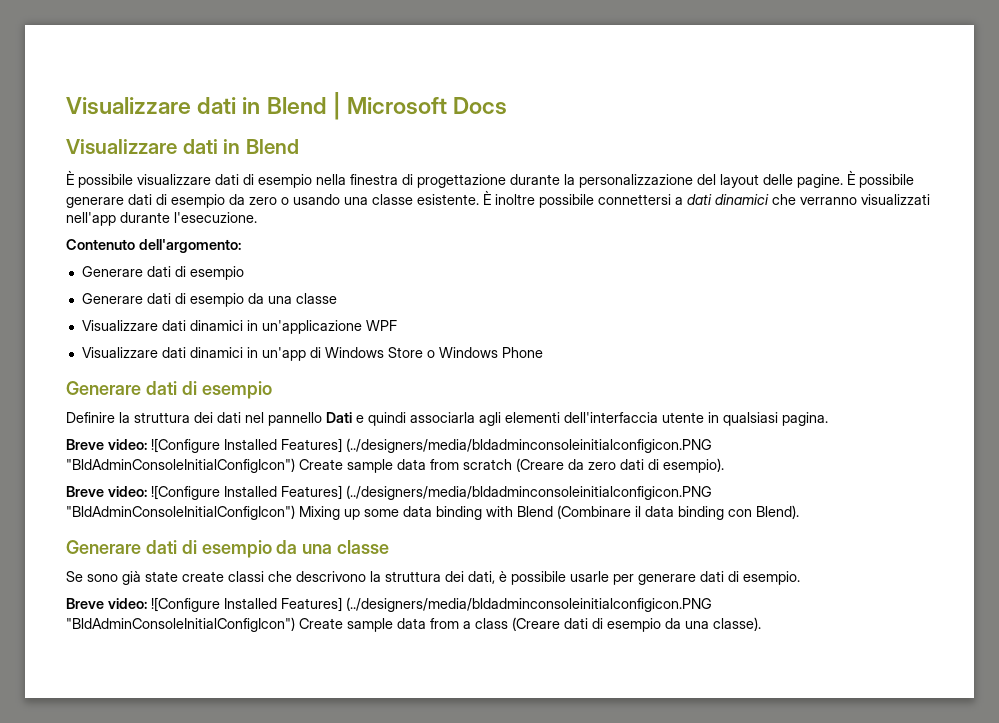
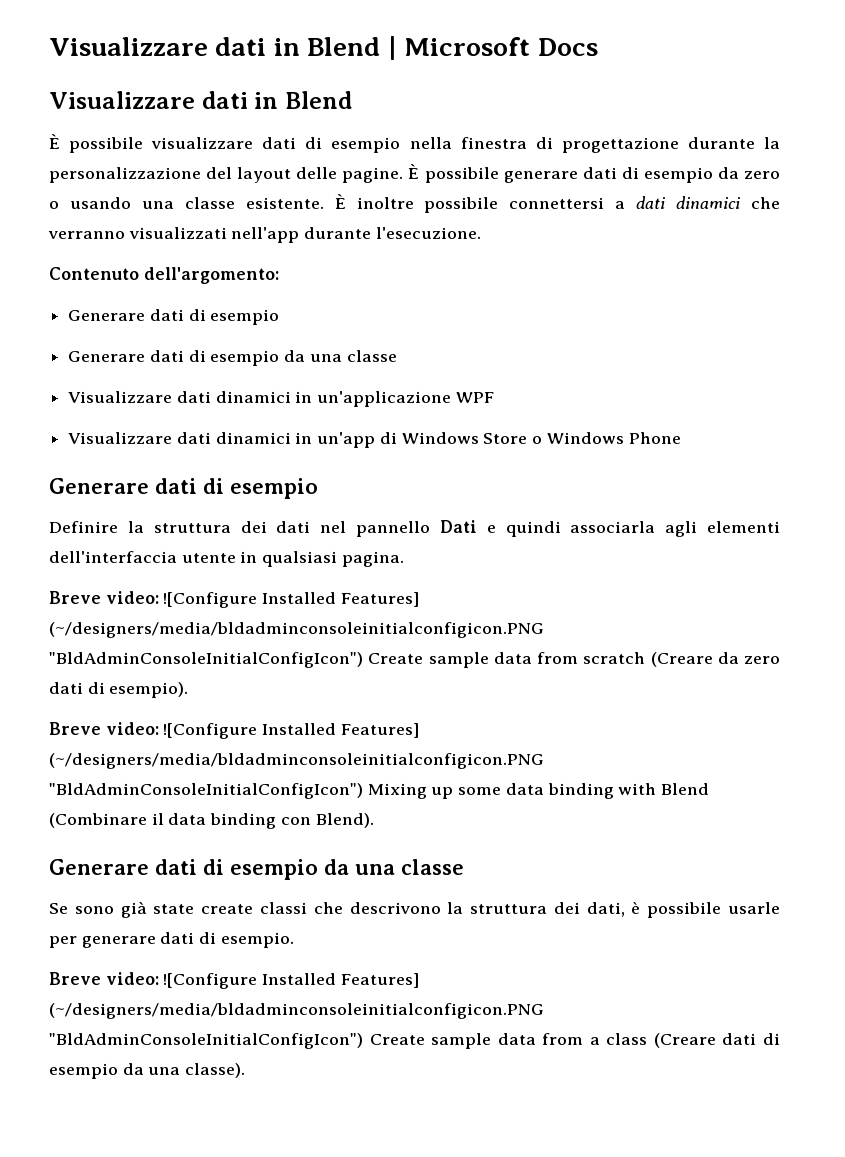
[346,438,712,453] (../designers/media/bldadminconsoleinitialconfigicon.PNG -> [49,622,544,638] (~/designers/media/bldadminconsoleinitialconfigicon.PNG
[346,485,712,500] (../designers/media/bldadminconsoleinitialconfigicon.PNG -> [49,753,544,769] (~/designers/media/bldadminconsoleinitialconfigicon.PNG
[346,597,712,612] (../designers/media/bldadminconsoleinitialconfigicon.PNG -> [49,1003,544,1019] (~/designers/media/bldadminconsoleinitialconfigicon.PNG

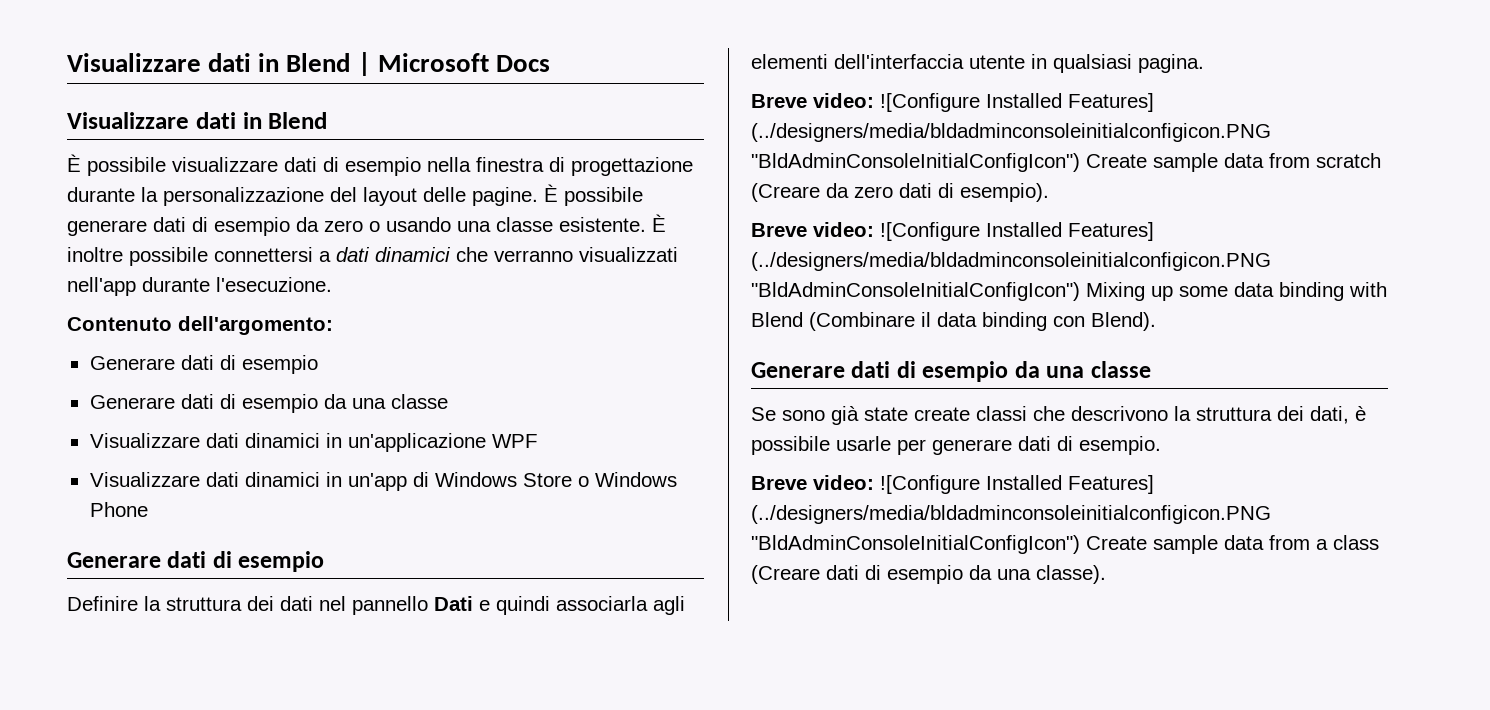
[49,622,544,638] (~/designers/media/bldadminconsoleinitialconfigicon.PNG -> [751,123,1271,142] (../designers/media/bldadminconsoleinitialconfigicon.PNG
[49,753,544,769] (~/designers/media/bldadminconsoleinitialconfigicon.PNG -> [751,252,1271,271] (../designers/media/bldadminconsoleinitialconfigicon.PNG
[49,1003,544,1019] (~/designers/media/bldadminconsoleinitialconfigicon.PNG -> [751,505,1271,524] (../designers/media/bldadminconsoleinitialconfigicon.PNG

